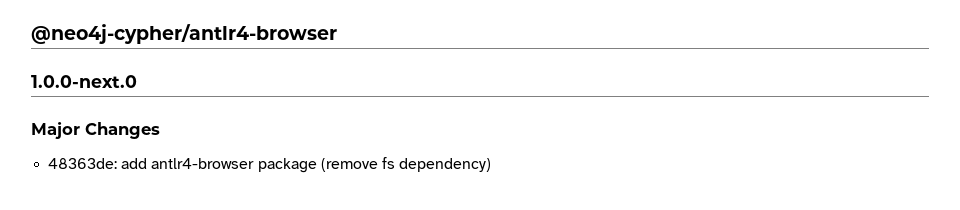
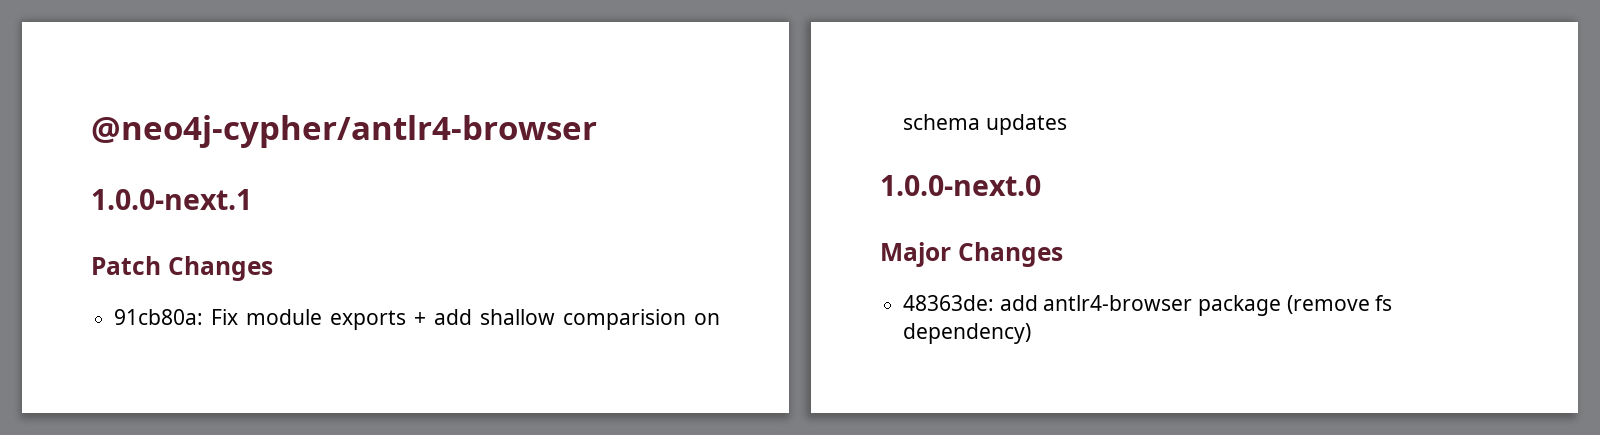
(337, 34) none -> [91,189,252,210] [91,256,273,281] [114,309,720,330] [903,114,1067,135] // 1.0.0-next.1 // Patch Changes // 91cb80a: Fix module exports + add shallow comparision on schema updates

